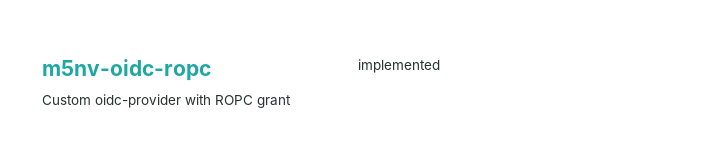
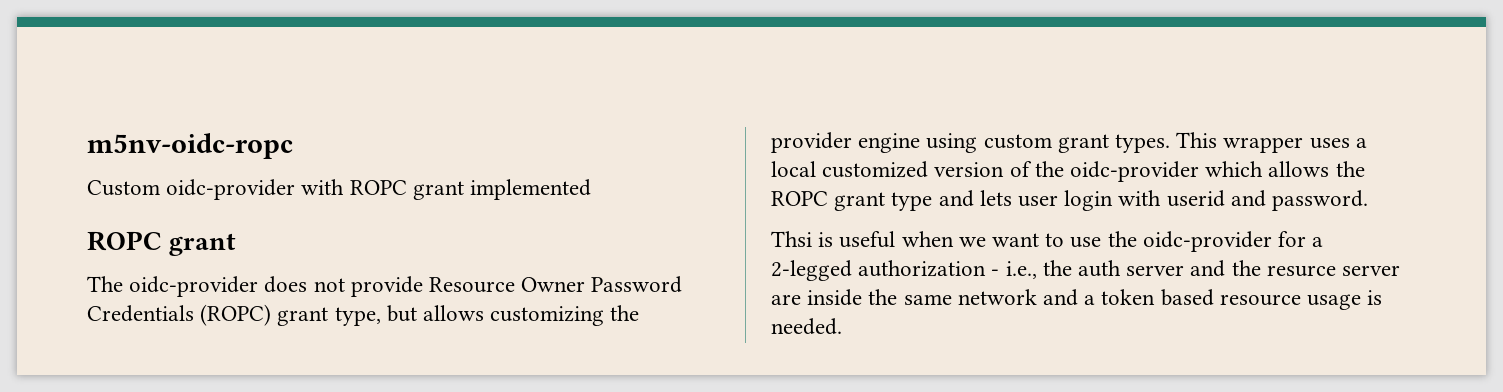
(440, 66) none -> [87,231,237,256] [87,276,683,297] [87,304,640,326] [771,132,1367,153] [771,161,1365,182] [771,190,1369,211] [771,231,1324,252] [771,260,1401,281] [771,289,1383,310] [771,318,842,335] // ROPC grant // The oidc-provider does not provide Resource Owner Password Credentials (ROPC) grant type, but allows customizing the provider engine using custom grant types. This wrapper uses a local customized version of the oidc-provider which allows the ROPC grant type and lets user login with userid and password. // Thsi is useful when we want to use the oidc-provider for a 2-legged authorization - i.e., the auth server and the resurce server are inside the same network and a token based resource usage is needed.

